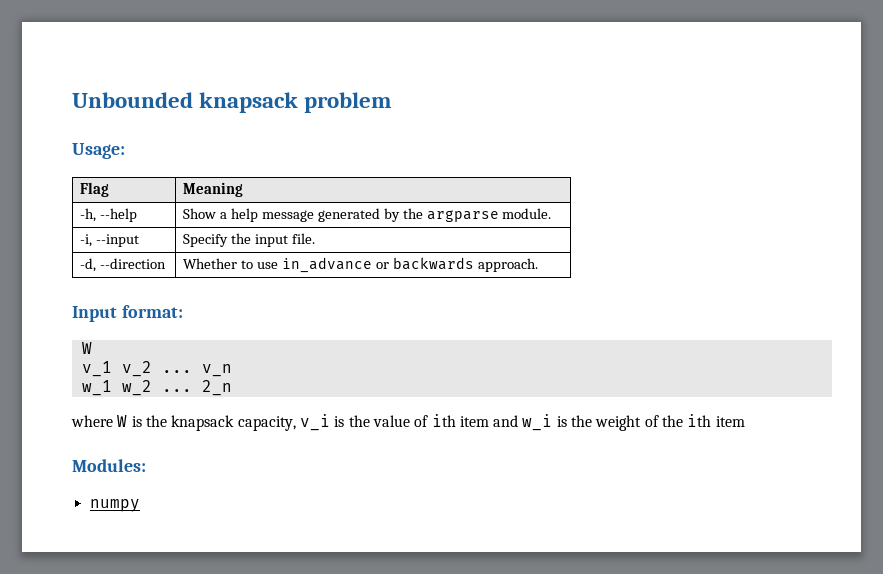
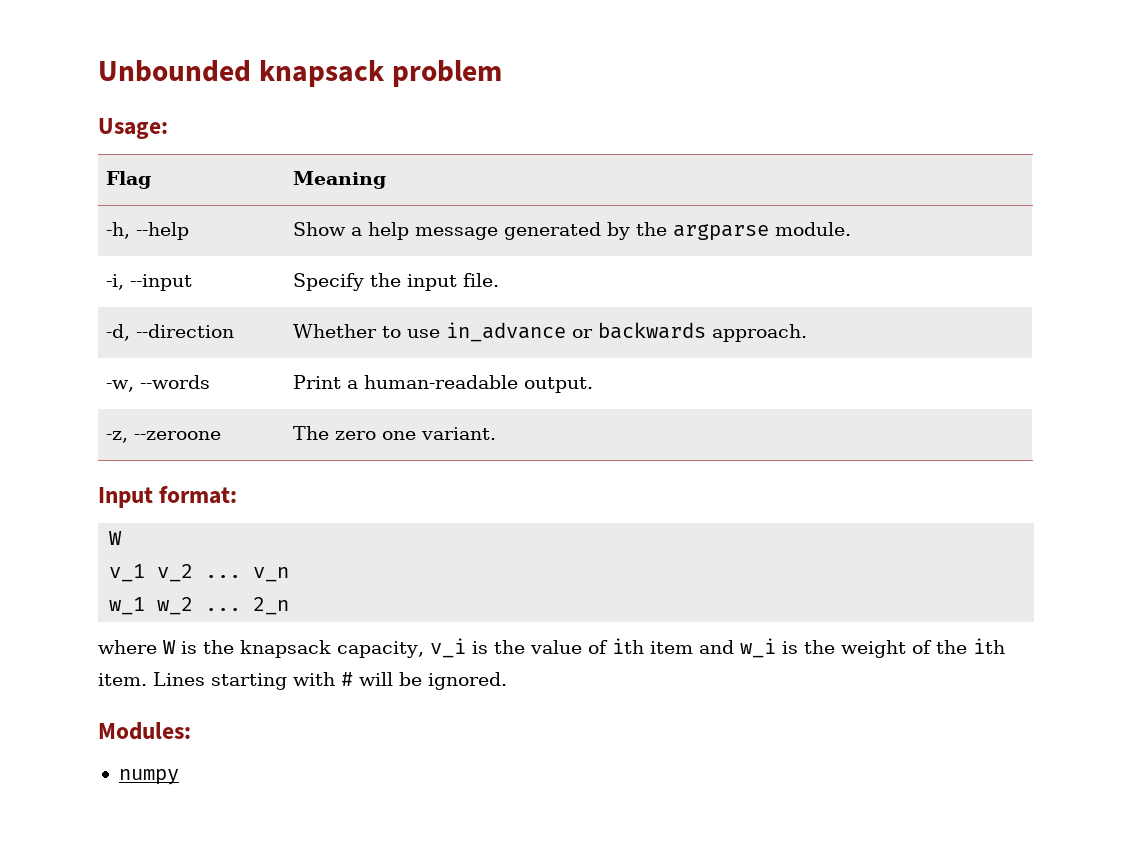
(538, 265) none -> [105,375,210,392] [292,375,593,393] [105,431,221,443] [292,426,496,440] // -w, --words | Print a human-readable output. // -z, --zeroone | The zero one variant.
[715,416,745,427] item -> [98,672,507,690] item. Lines starting with # will be ignored.

